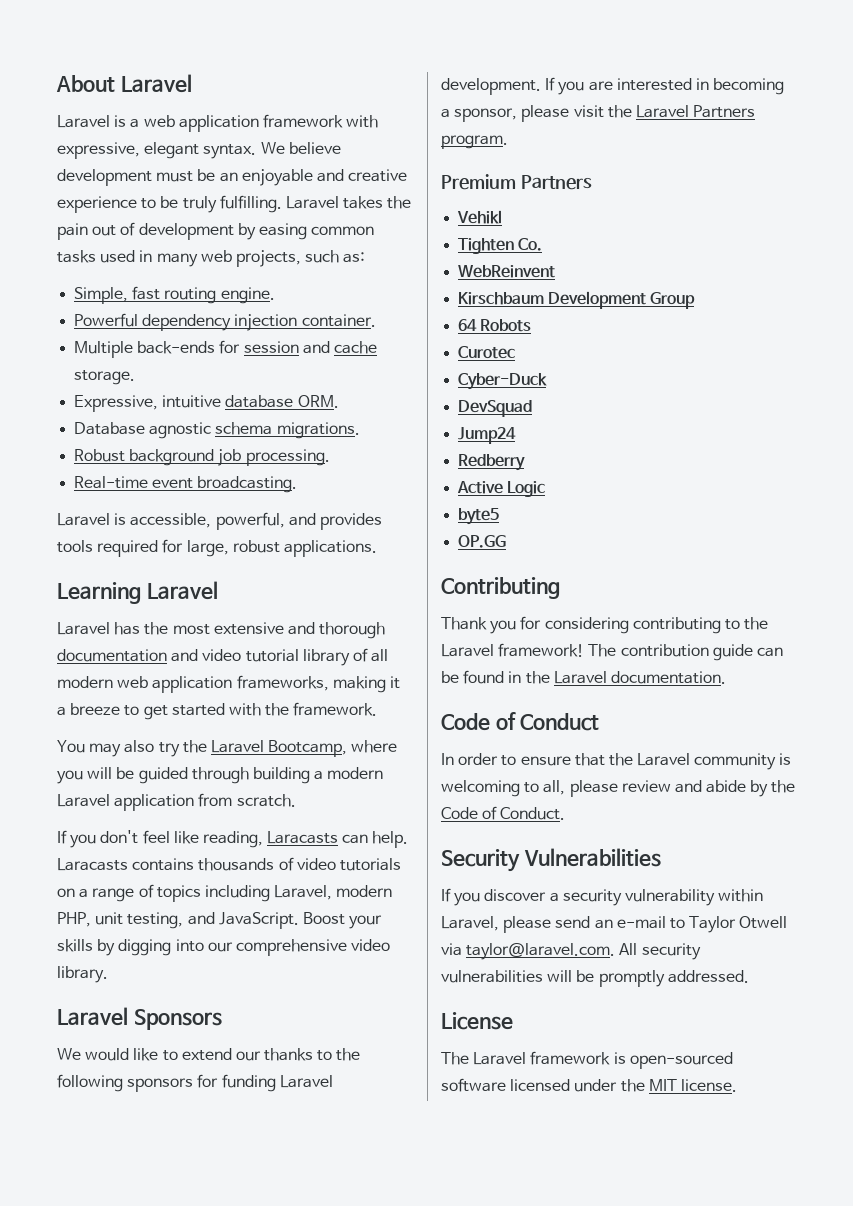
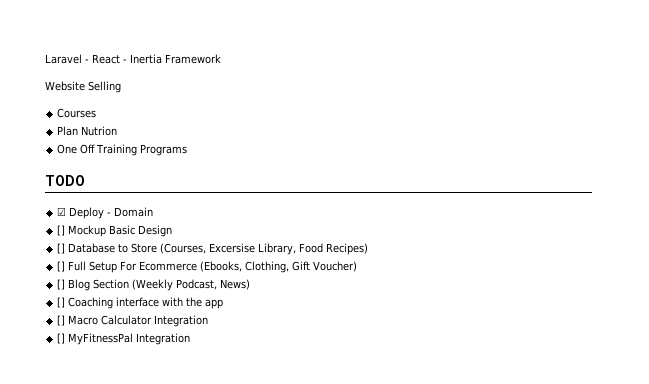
[56,74,192,93] [57,114,379,132] [57,142,341,159] [57,169,408,186] [57,195,412,213] [57,222,375,240] [57,250,366,267] [74,286,275,304] [74,313,376,331] [74,340,377,358] [74,370,136,385] [74,395,339,412] [74,422,360,439] [74,449,330,466] [74,476,298,493] [57,512,382,530] [57,539,377,557] [57,581,218,604] [57,622,386,639] [57,648,389,666] [57,675,400,693] [57,702,378,720] [57,740,398,757] [57,767,384,784] [57,793,296,811] [57,830,409,848] [57,857,401,871] [57,884,393,902] [57,912,383,929] [57,939,391,956] [57,966,108,983] [57,1007,222,1030] [57,1048,361,1061] [57,1074,333,1092] [441,77,785,95] [441,105,756,122] [441,135,508,149] [441,174,592,190] [457,210,503,224] [458,238,543,254] [458,265,556,278] [458,291,696,309] [458,319,532,332] [458,346,516,359] [458,373,548,390] [458,400,533,417] [458,427,517,444] [458,454,526,471] [457,481,546,497] [458,508,500,525] [458,535,507,548] [441,577,560,599] [441,616,769,634] [441,643,783,661] [441,670,726,684] [441,712,600,731] [441,753,792,770] [441,780,796,797] [441,806,566,820] [441,848,661,872] [441,888,764,906] [441,916,788,933] [441,943,701,960] [441,970,749,987] [441,1012,513,1030] [441,1051,733,1069] [441,1078,737,1092] About Laravel // Laravel is a web application framework with expressive, elegant syntax. We believe development must be an enjoyable and creative experience to be truly fulfilling. Laravel takes the pain out of development by easing common tasks used in many web projects, such as: // Simple, fast routing engine. // Powerful dependency injection container. // Multiple back-ends for session and cache storage. // Expressive, intuitive database ORM. // Database agnostic schema migrations. // Robust background job processing. // Real-time event broadcasting. // Laravel is accessible, powerful, and provides tools required for large, robust applications. // Learning Laravel // Laravel has the most extensive and thorough documentation and video tutorial library of all modern web application frameworks, making it a breeze to get started with the framework. // You may also try the Laravel Bootcamp, where you will be guided through building a modern Laravel application from scratch. // If you don't feel like reading, Laracasts can help. Laracasts contains thousands of video tutorials on a range of topics including Laravel, modern PHP, unit testing, and JavaScript. Boost your skills by digging into our comprehensive video library. // Laravel Sponsors // We would like to extend our thanks to the following sponsors for funding Laravel development. If you are interested in becoming a sponsor, please visit the Laravel Partners program. // Premium Partners // Vehikl // Tighten Co. // WebReinvent // Kirschbaum Development Group // 64 Robots // Curotec // Cyber-Duck // DevSquad // Jump24 // Redberry // Active Logic // byte5 // OP.GG // Contributing // Thank you for considering contributing to the Laravel framework! The contribution guide can be found in the Laravel documentation. // Code of Conduct // In order to ensure that the Laravel community is welcoming to all, please review and abide by the Code of Conduct. // Security Vulnerabilities // If you discover a security vulnerability within Laravel, please send an e-mail to Taylor Otwell via taylor@laravel.com. All security vulnerabilities will be promptly addressed. // License // The Laravel framework is open-sourced software licensed under the MIT license. -> [45,54,221,64] [45,81,121,93] [57,108,97,118] [57,126,118,136] [57,144,188,156] [45,175,85,186] [57,207,154,219] [57,225,173,237] [57,243,369,255] [57,261,358,273] [57,279,251,291] [57,297,224,309] [57,315,209,327] [57,333,191,345] Laravel - React - Inertia Framework // Website Selling // Courses // Plan Nutrion // One Off Training Programs // TODO // ☑ Deploy - Domain // [] Mockup Basic Design // [] Database to Store (Courses, Excersise Library, Food Recipes) // [] Full Setup For Ecommerce (Ebooks, Clothing, Gift Voucher) // [] Blog Section (Weekly Podcast, News) // [] Coaching interface with the app // [] Macro Calculator Integration // [] MyFitnessPal Integration

